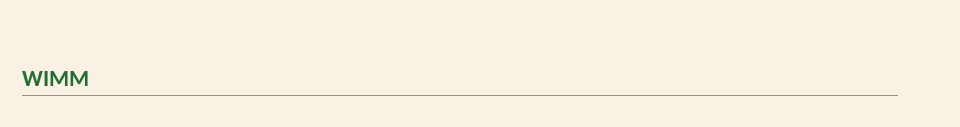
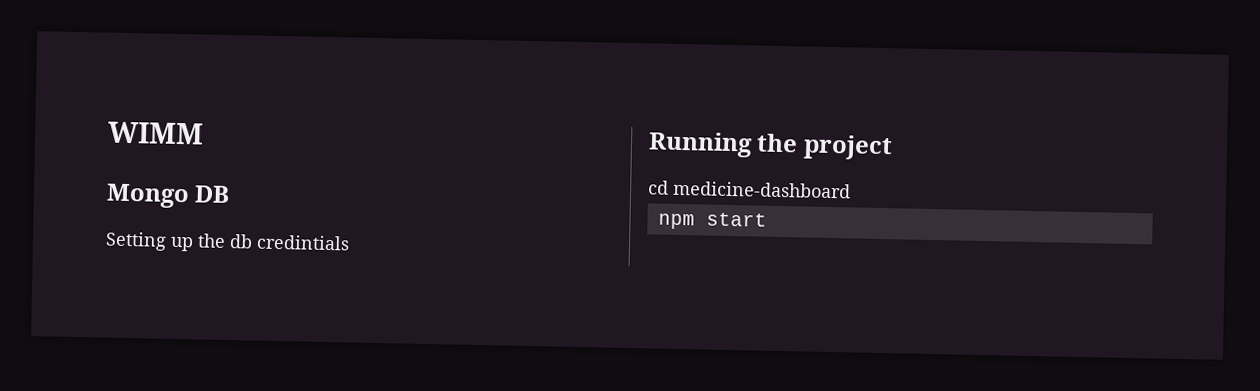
(89, 78) none -> [106,183,231,209] [105,231,350,252] [648,131,893,161] [648,180,851,199] [657,212,767,230] // Mongo DB // Setting up the db credintials // Running the project // cd medicine-dashboard // npm start

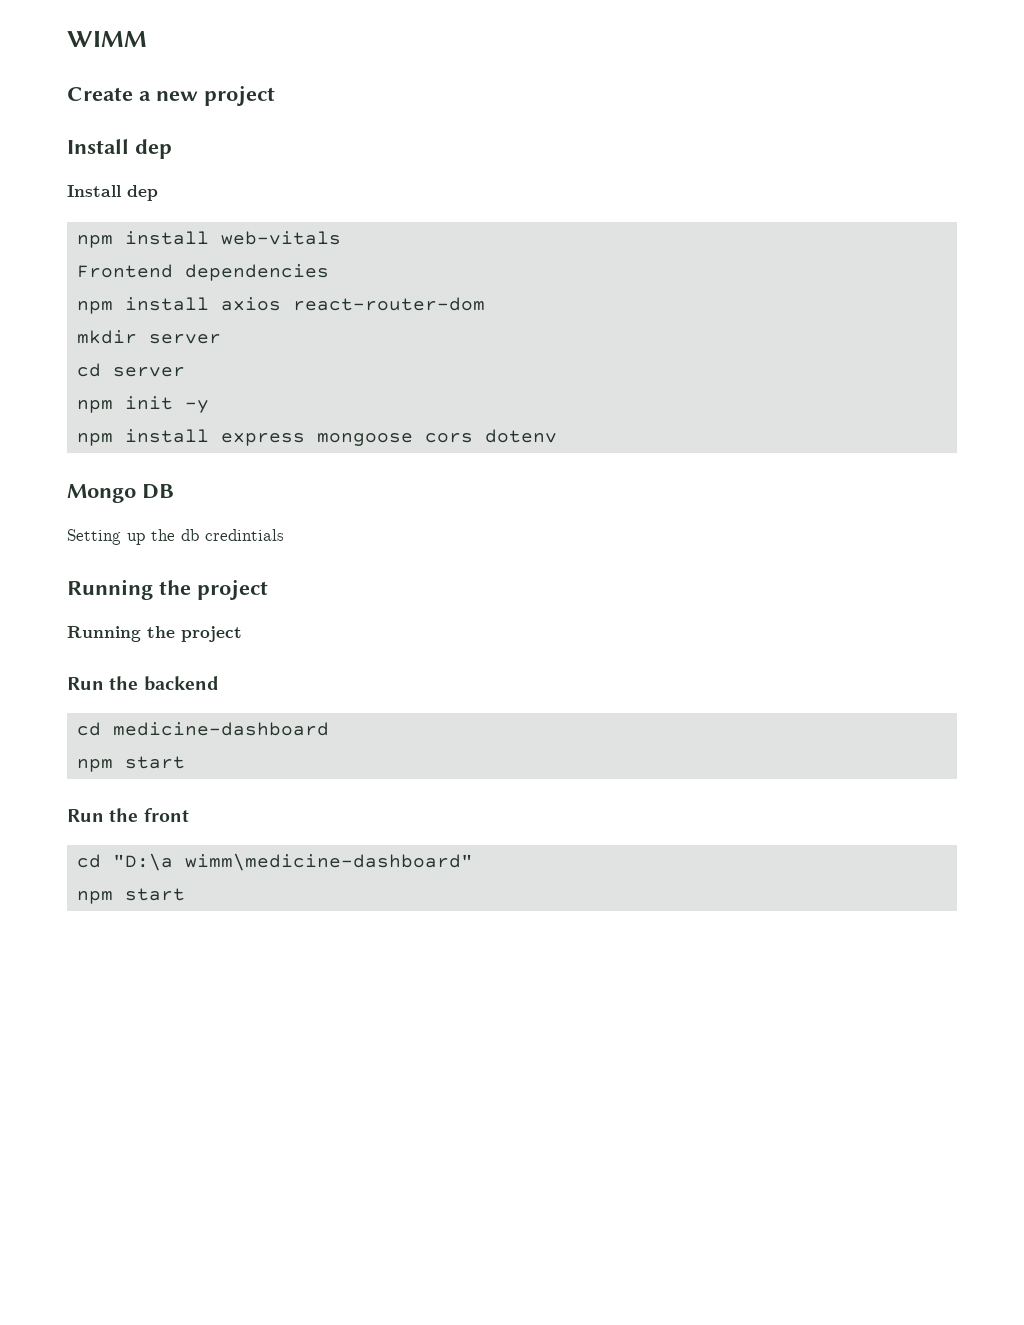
(204, 133) none -> [67,85,275,106] [67,139,172,159] [67,185,158,201] [76,231,341,248] [76,264,329,281] [76,297,485,314] [76,330,221,344] [76,363,185,377] [76,396,209,413] [76,429,557,446] // Create a new project // Install dep // Install dep // npm install web-vitals // Frontend dependencies // npm install axios react-router-dom // mkdir server // cd server // npm init -y // npm install express mongoose cors dotenv
[648,180,851,199] cd medicine-dashboard -> [67,626,242,642] [67,676,219,691] [76,722,329,736] [76,756,185,772] [67,808,189,822] [76,853,473,871] Running the project // Run the backend // cd medicine-dashboard // npm start // Run the front // cd "D:\a wimm\medicine-dashboard"

